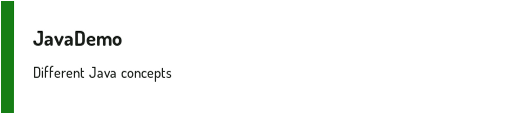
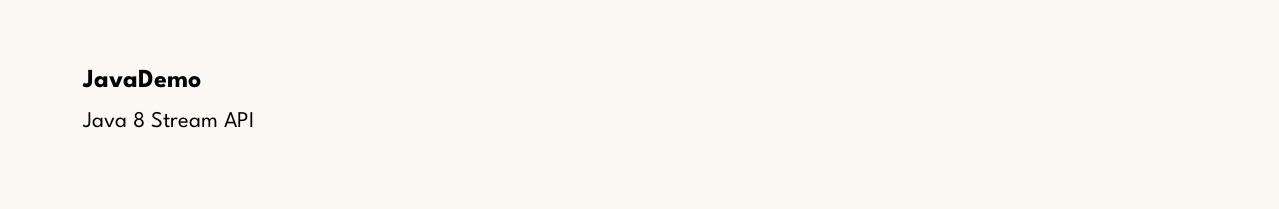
[32,65,172,82] Different Java concepts -> [82,111,255,128] Java 8 Stream API

